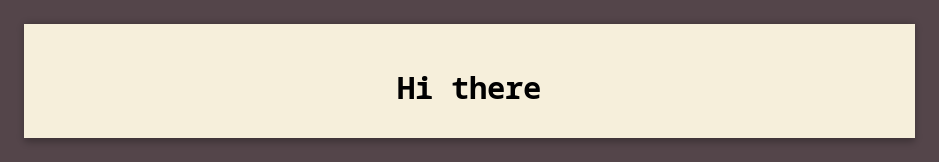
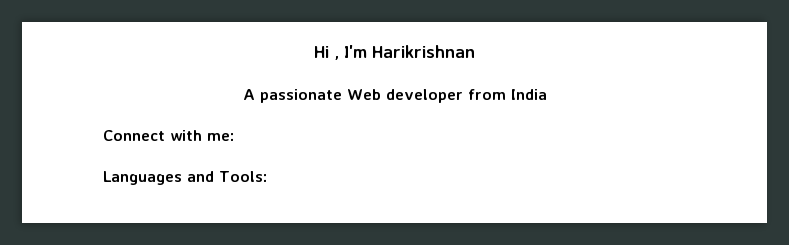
[451,76,541,99] there -> [334,45,475,60] [242,89,547,103] [103,130,234,141] [103,171,267,185] , I'm Harikrishnan // A passionate Web developer from India // Connect with me: // Languages and Tools:

